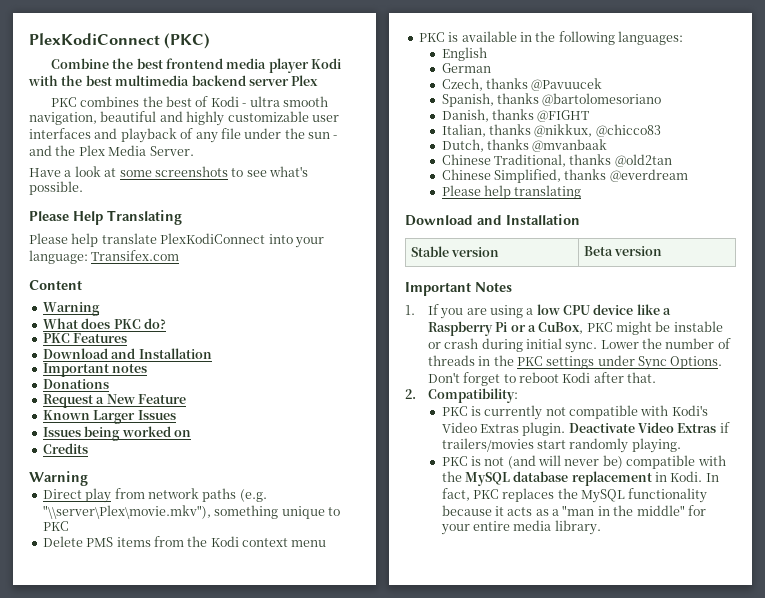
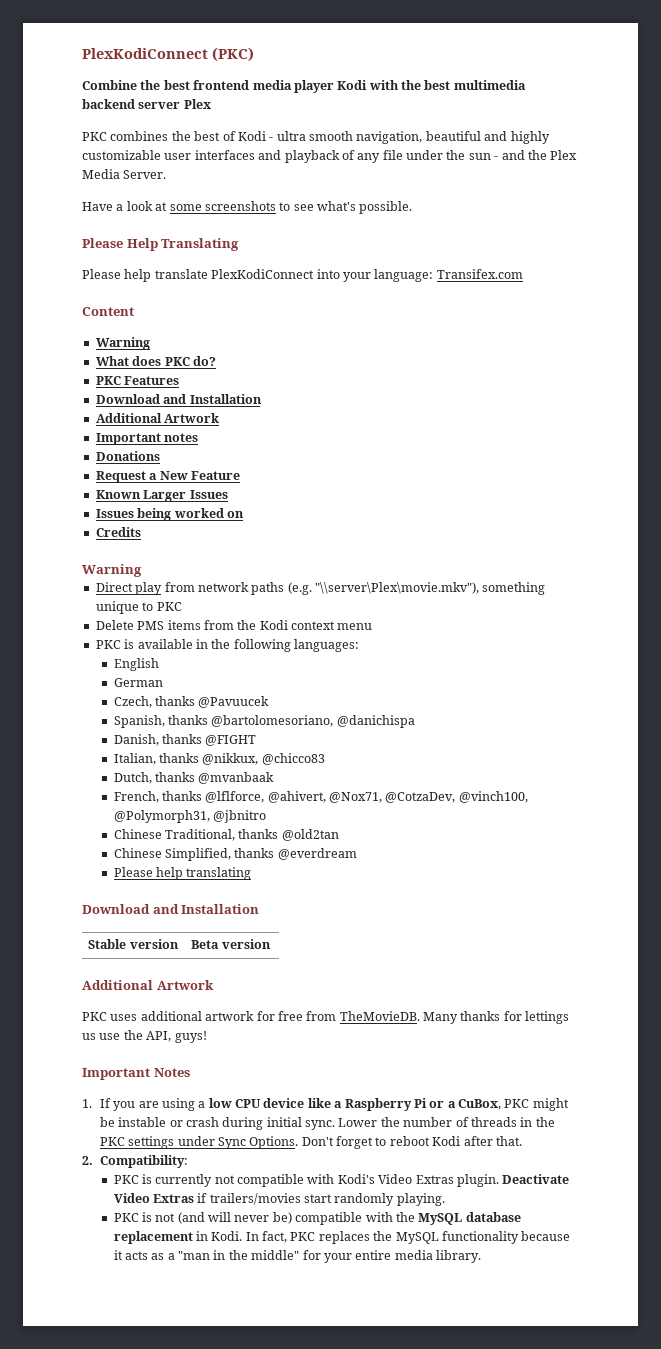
(212, 353) none -> [95,413,220,423] // Additional Artwork
[542,93,662,106] @bartolomesoriano -> [211,715,415,728] @bartolomesoriano, @danichispa
(608, 145) none -> [113,791,528,803] [113,810,266,823] // French, thanks @lflforce, @ahivert, @Nox71, @CotzaDev, @vinch100, @Polymorph31, @jbnitro
(663, 251) none -> [82,980,214,990] [82,1011,570,1024] [82,1030,207,1043] // Additional Artwork // PKC uses additional artwork for free from TheMovieDB. Many thanks for lettings us use the API, guys!

